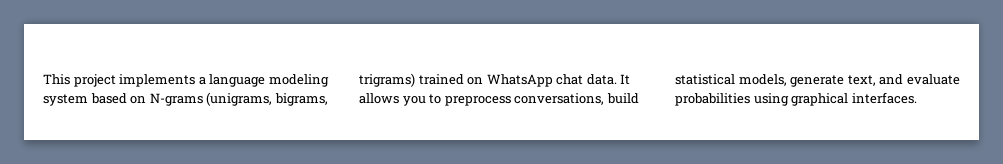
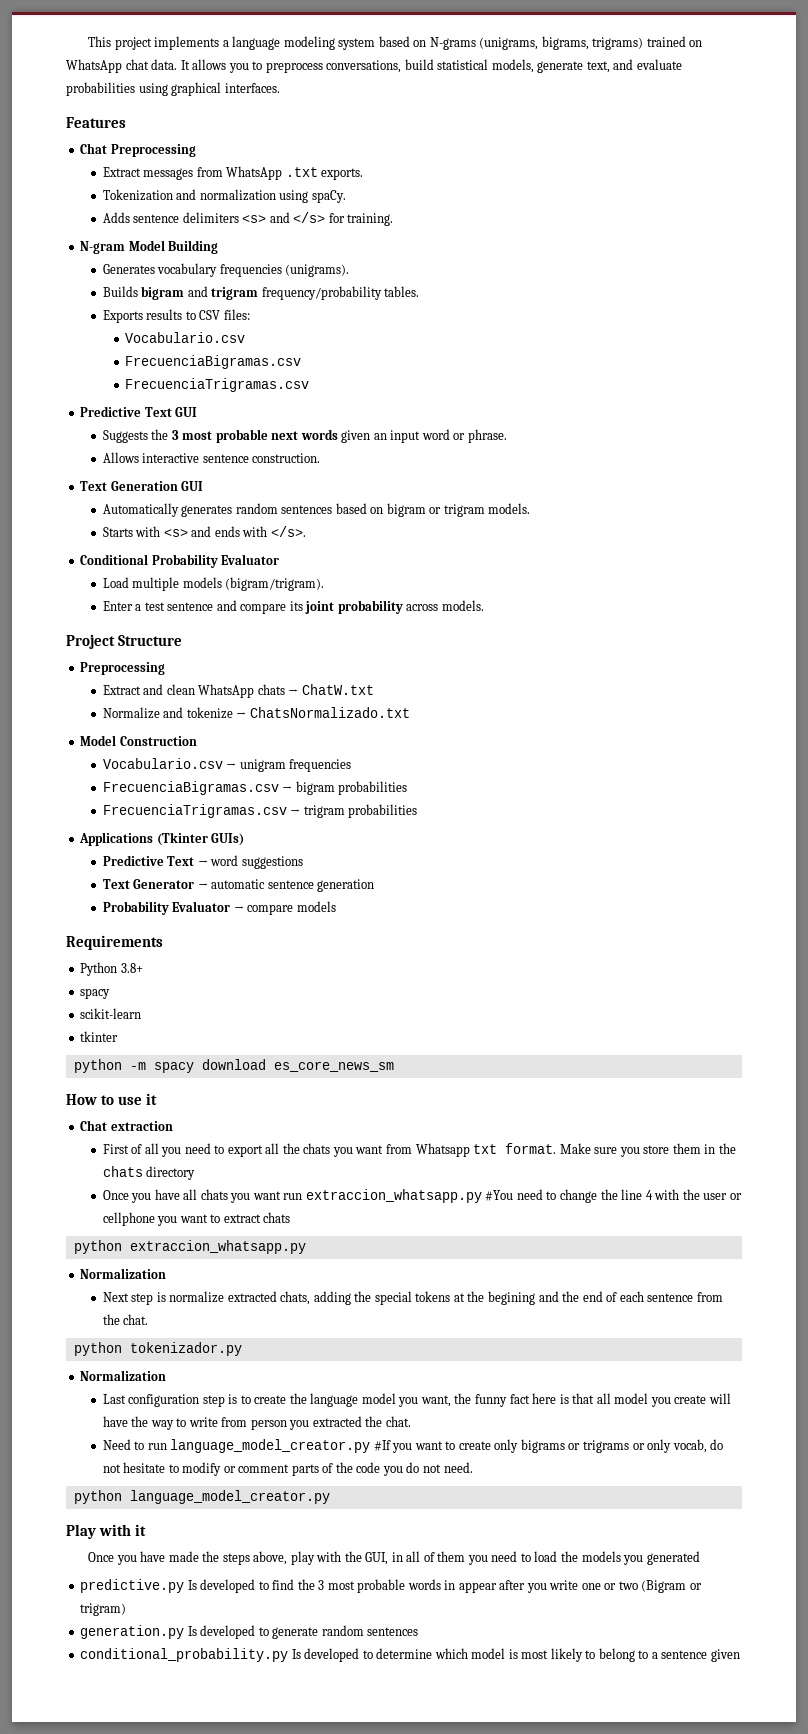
(917, 98) none -> [66,117,126,128] [80,143,196,157] [102,166,364,180] [102,189,346,203] [102,212,394,226] [80,240,219,254] [102,263,350,277] [102,286,420,300] [102,309,250,323] [125,332,246,343] [125,355,302,369] [125,378,310,392] [80,406,198,417] [102,429,507,443] [102,452,321,463] [80,481,204,491] [102,503,531,517] [102,526,306,537] [80,554,280,568] [102,577,325,591] [102,600,484,614] [66,634,183,649] [80,662,166,675] [102,684,374,698] [102,707,410,719] [80,735,197,746] [102,758,352,772] [102,781,408,795] [102,804,418,818] [79,832,245,846] [102,855,303,869] [102,879,375,892] [102,901,336,915] [66,935,163,950] [80,962,143,976] [80,988,111,999] [80,1008,142,1019] [80,1031,119,1042] [73,1059,394,1073] [66,1093,158,1105] [80,1120,173,1131] [102,1143,736,1157] [102,1166,196,1180] [102,1189,742,1203] [102,1212,291,1226] [73,1240,306,1254] [80,1268,167,1279] [102,1291,723,1305] [102,1314,149,1325] [73,1342,242,1356] [80,1370,167,1381] [102,1393,731,1407] [102,1416,411,1430] [102,1439,724,1453] [102,1462,473,1476] [73,1490,330,1504] [66,1524,147,1539] [88,1551,700,1565] [80,1579,702,1593] [80,1603,127,1616] [80,1625,419,1639] [80,1648,740,1662] // Features // Chat Preprocessing // Extract messages from WhatsApp .txt exports. // Tokenization and normalization using spaCy. // Adds sentence delimiters <s> and </s> for training. // N-gram Model Building // Generates vocabulary frequencies (unigrams). // Builds bigram and trigram frequency/probability tables. // Exports results to CSV files: // Vocabulario.csv // FrecuenciaBigramas.csv // FrecuenciaTrigramas.csv // Predictive Text GUI // Suggests the 3 most probable next words given an input word or phrase. // Allows interactive sentence construction. // Text Generation GUI // Automatically generates random sentences based on bigram or trigram models. // Starts with <s> and ends with </s>. // Conditional Probability Evaluator // Load multiple models (bigram/trigram). // Enter a test sentence and compare its joint probability across models. // Project Structure // Preprocessing // Extract and clean WhatsApp chats → ChatW.txt // Normalize and tokenize → ChatsNormalizado.txt // Model Construction // Vocabulario.csv → unigram frequencies // FrecuenciaBigramas.csv → bigram probabilities // FrecuenciaTrigramas.csv → trigram probabilities // Applications (Tkinter GUIs) // Predictive Text → word suggestions // Text Generator → automatic sentence generation // Probability Evaluator → compare models // Requirements // Python 3.8+ // spacy // scikit-learn // tkinter // python -m spacy download es_core_news_sm // How to use it // Chat extraction // First of all you need to export all the chats you want from Whatsapp txt format. Make sure you store them in the chats directory // Once you have all chats you want run extraccion_whatsapp.py #You need to change the line 4 with the user or cellphone you want to extract chats // python extraccion_whatsapp.py // Normalization // Next step is normalize extracted chats, adding the special tokens at the begining and the end of each sentence from the chat. // python tokenizador.py // Normalization // Last configuration step is to create the language model you want, the funny fact here is that all model you create will have the way to write from person you extracted the chat. // Need to run language_model_creator.py #If you want to create only bigrams or trigrams or only vocab, do not hesitate to modify or comment parts of the code you do not need. // python language_model_creator.py // Play with it // Once you have made the steps above, play with the GUI, in all of them you need to load the models you generated // predictive.py Is developed to find the 3 most probable words in appear after you write one or two (Bigram or trigram) // generation.py Is developed to generate random sentences // conditional_probability.py Is developed to determine which model is most likely to belong to a sentence given

